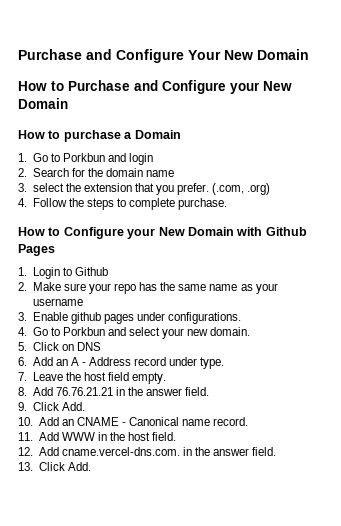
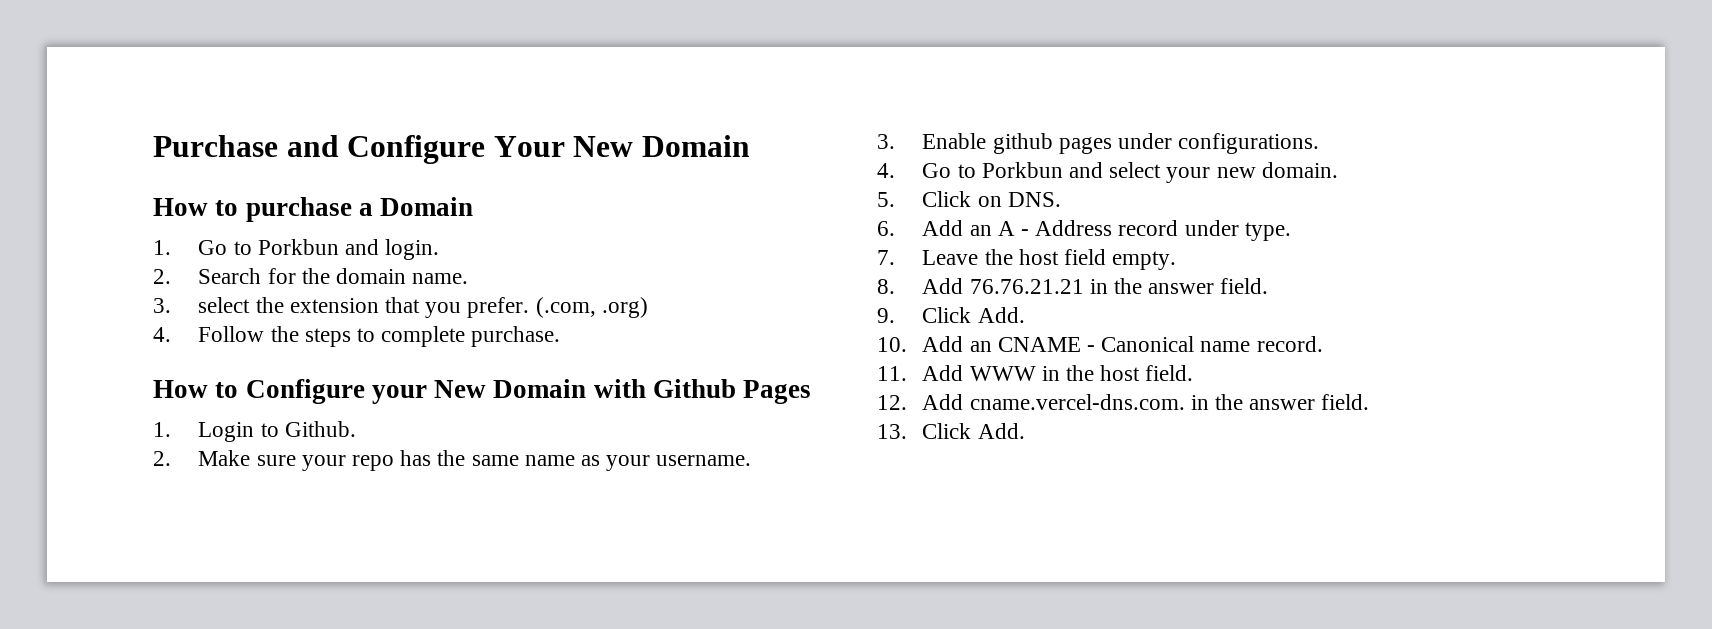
[18,80,292,94] [18,98,68,109] // How to Purchase and Configure your New Domain -> (750, 146) none
[129,153,154,165] login -> [385,239,440,260] login.
[146,170,175,177] name -> [412,273,469,284] name.
[74,267,108,276] Github -> [284,421,356,437] Github.
[32,298,83,306] username -> [656,455,752,466] username.
[76,342,101,351] DNS -> [1007,192,1061,207] DNS.

